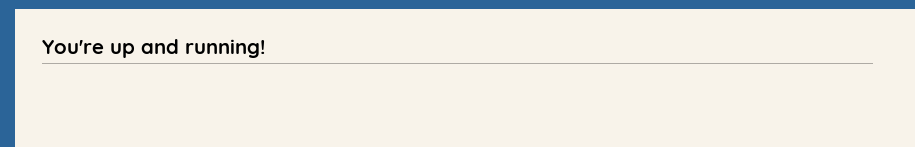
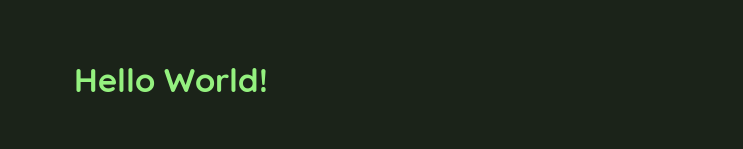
[42,39,265,58] You're up and running! -> [74,68,268,92] Hello World!

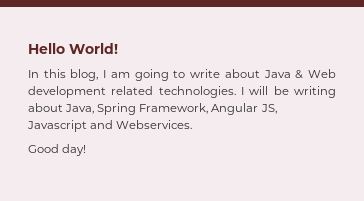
(268, 80) none -> [28,69,336,81] [28,86,336,98] [28,103,277,115] [27,120,193,132] [28,144,87,156] // In this blog, I am going to write about Java & Web development related technologies. I will be writing about Java, Spring Framework, Angular JS, Javascript and Webservices. // Good day!

